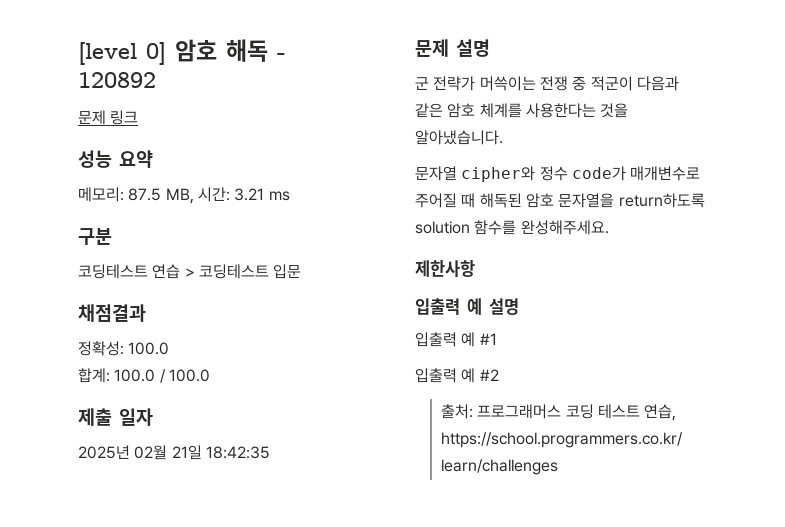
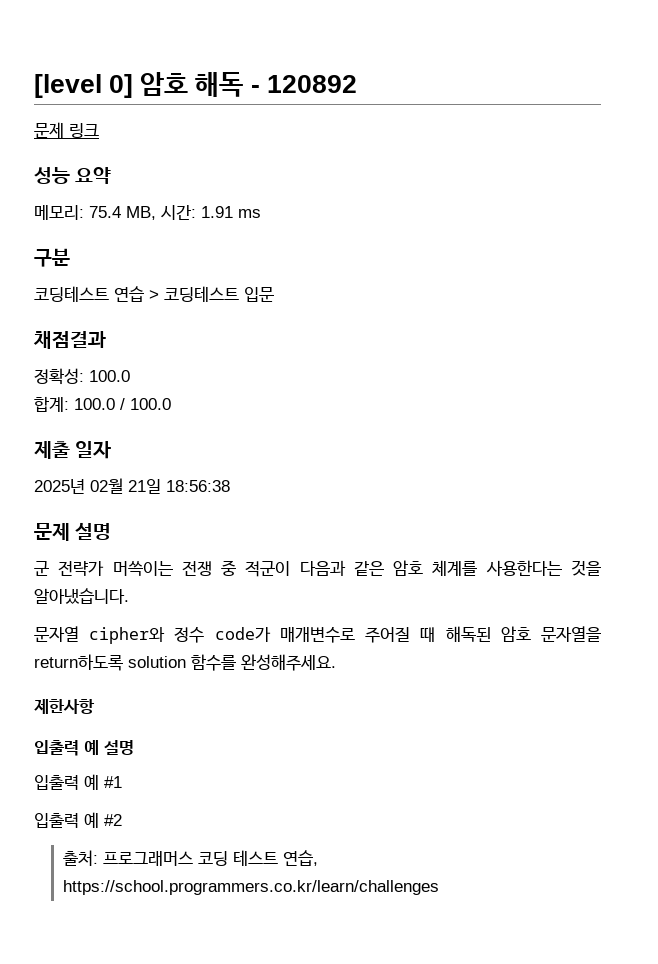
[128,188,162,201] 87.5 -> [89,206,121,218] 75.4
[234,188,265,201] 3.21 -> [201,206,233,218] 1.91
[205,446,270,459] 18:42:35 -> [166,480,230,492] 18:56:38

